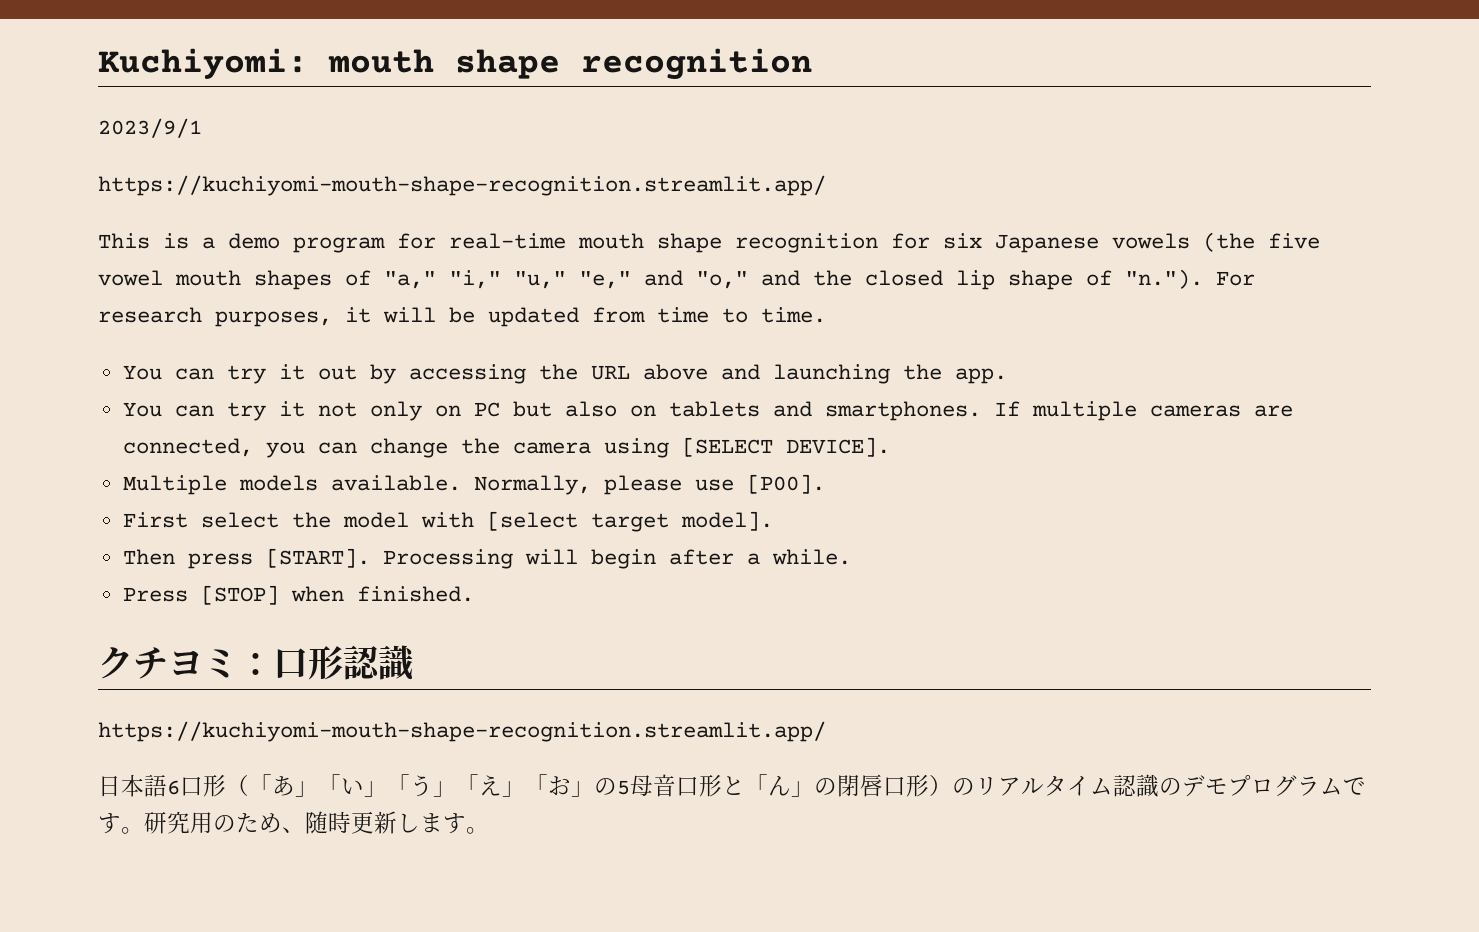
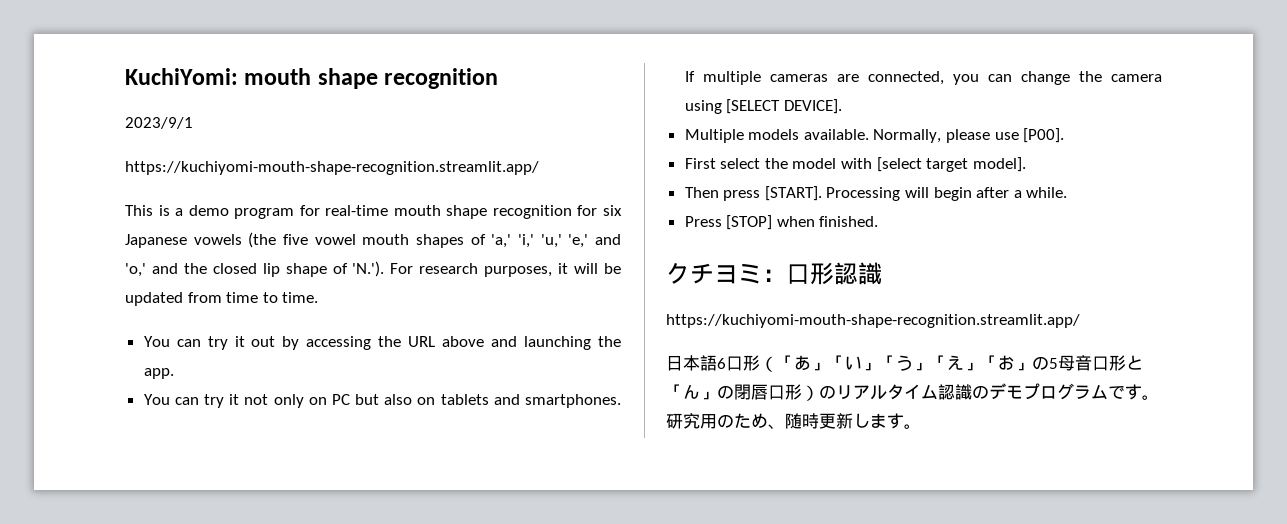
[98,48,308,80] Kuchiyomi: -> [125,68,238,85] KuchiYomi:
[384,270,748,289] "a," "i," "u," "e," and "o," -> [491,234,621,248] [125,263,146,277] 'a,' 'i,' 'u,' 'e,' and 'o,'
[1125,269,1203,289] "n."). -> [352,261,385,277] 'N.').

